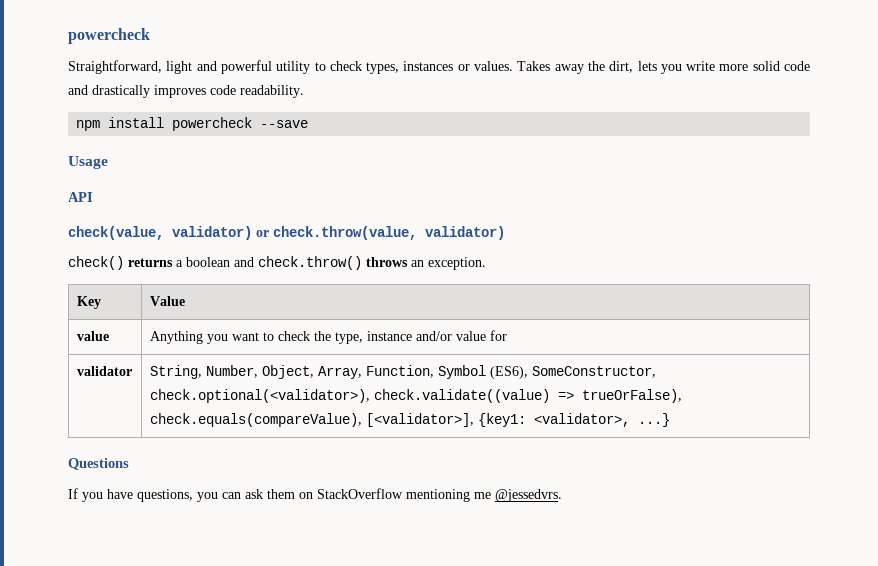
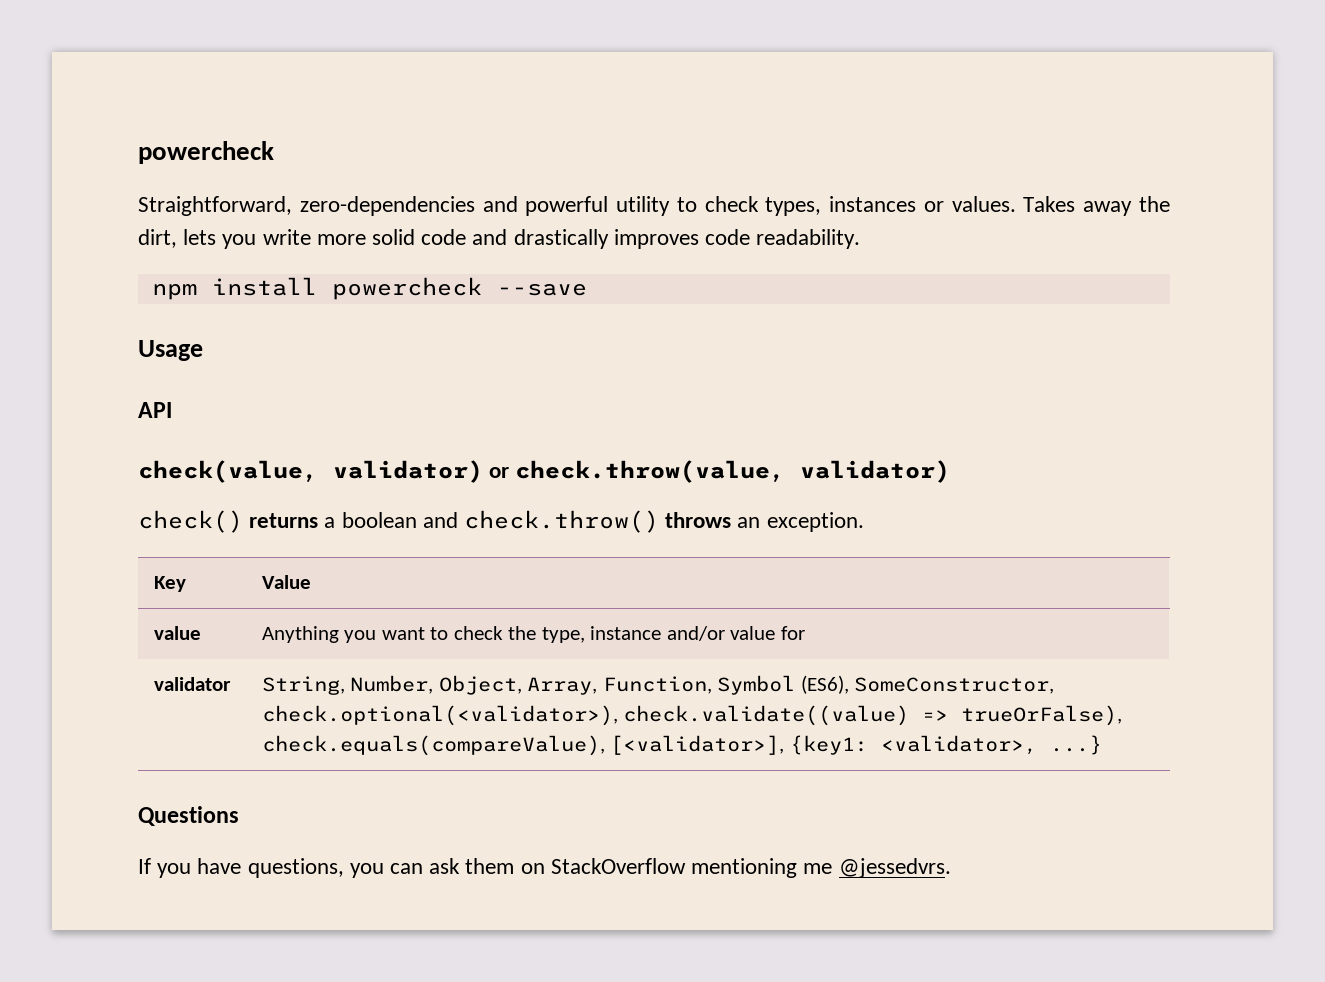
[166,61,193,74] light -> [299,196,475,216] zero-dependencies

